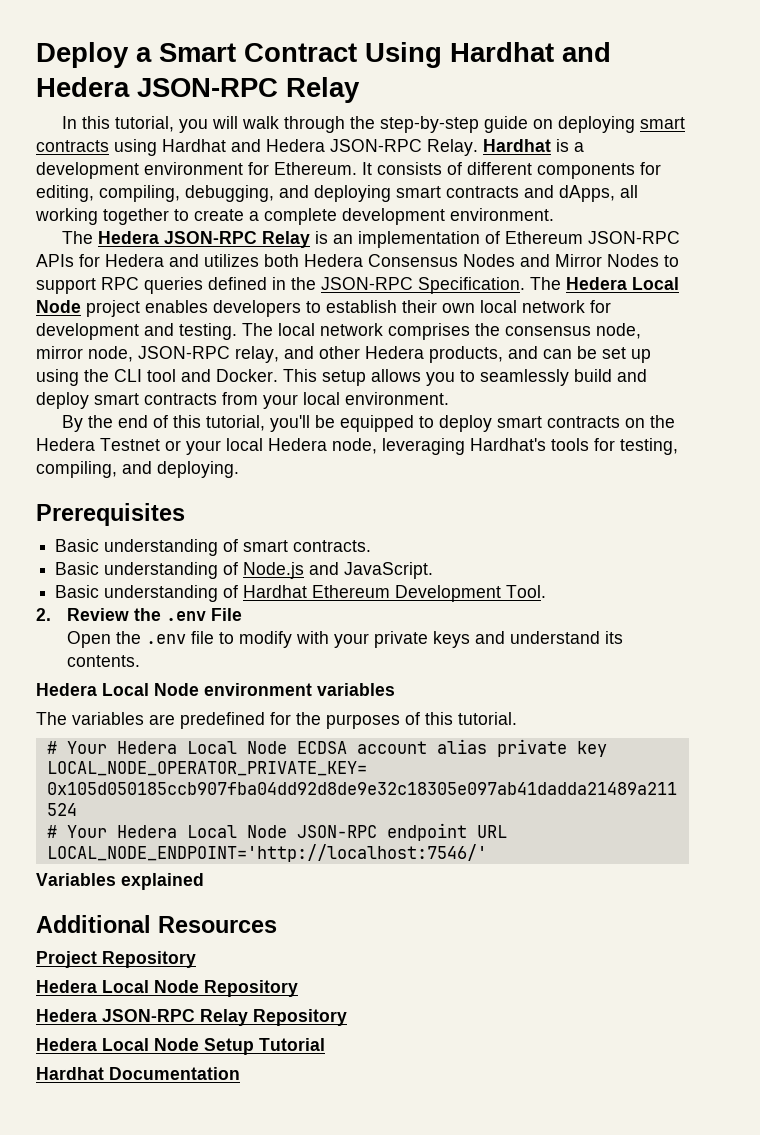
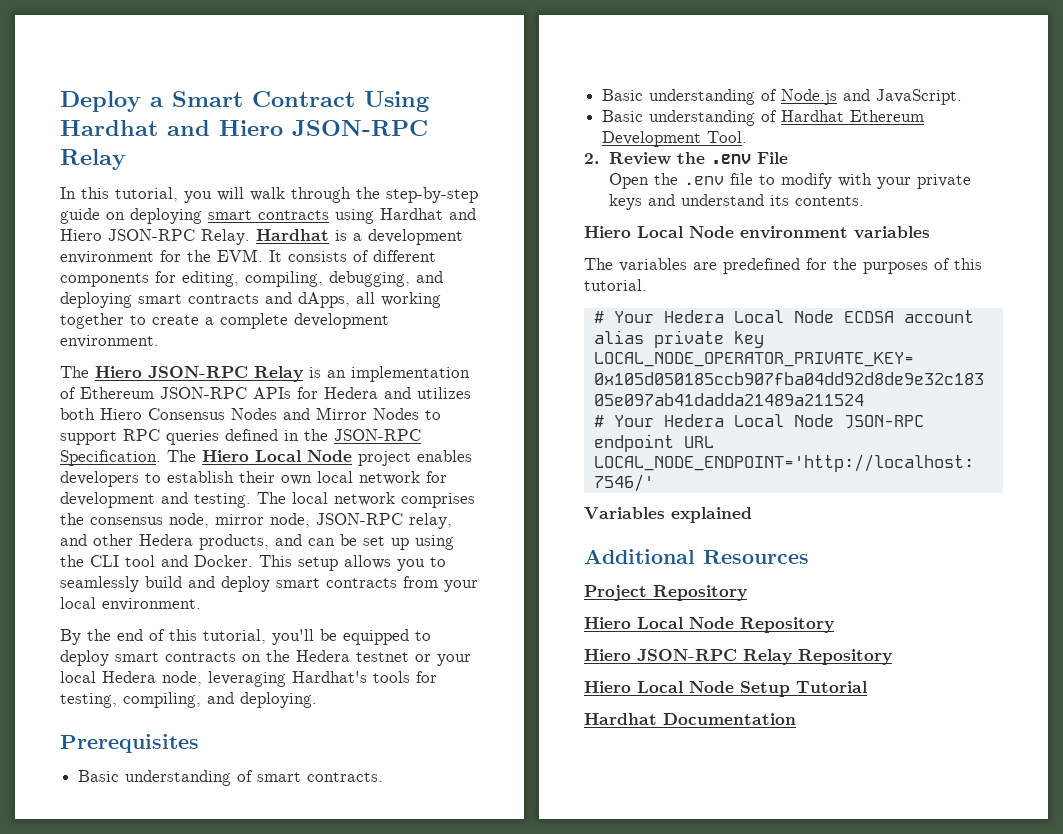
[36,77,130,97] Hedera -> [219,120,283,136] Hiero
[266,139,325,152] Hedera -> [60,229,102,241] Hiero
[274,162,357,175] Ethereum. -> [187,249,263,262] the EVM.
[97,231,159,244] Hedera -> [95,366,142,378] Hiero
[304,254,363,267] Hedera -> [100,408,142,420] Hiero
[566,277,627,290] Hedera -> [202,450,249,462] Hiero
[100,438,160,451] Testnet -> [356,652,409,662] testnet
[36,683,97,696] Hedera -> [584,226,631,238] Hiero
[36,980,97,993] Hedera -> [584,617,631,629] Hiero
[36,1009,97,1022] Hedera -> [584,649,631,661] Hiero
[36,1038,97,1051] Hedera -> [584,681,631,693] Hiero

